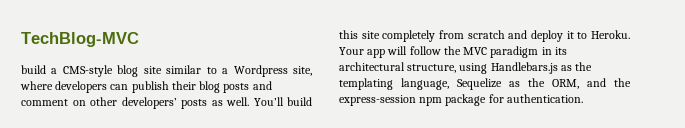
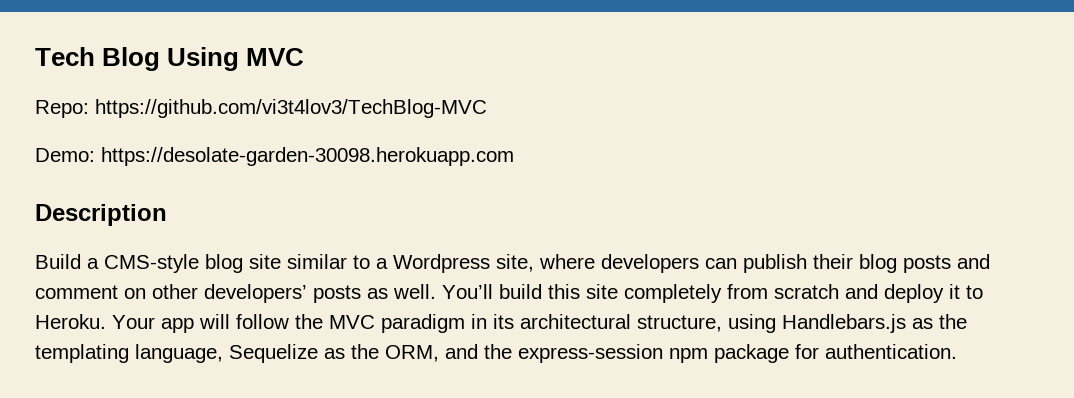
[21,32,139,47] [21,65,46,74] TechBlog-MVC // build -> [35,47,305,71] [35,99,487,118] [35,147,514,166] [35,204,167,226] [35,254,81,269] Tech Blog Using MVC // Repo: https://github.com/vi3t4lov3/TechBlog-MVC // Demo: https://desolate-garden-30098.herokuapp.com // Description // Build

